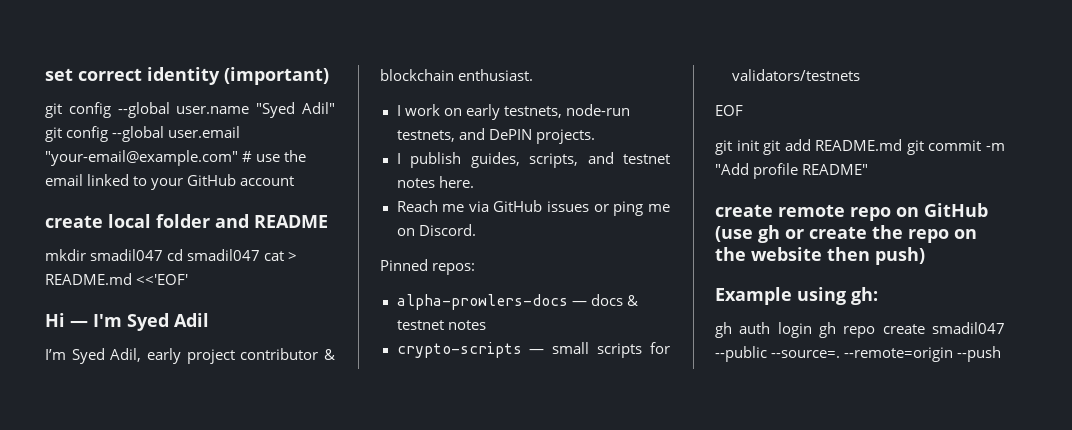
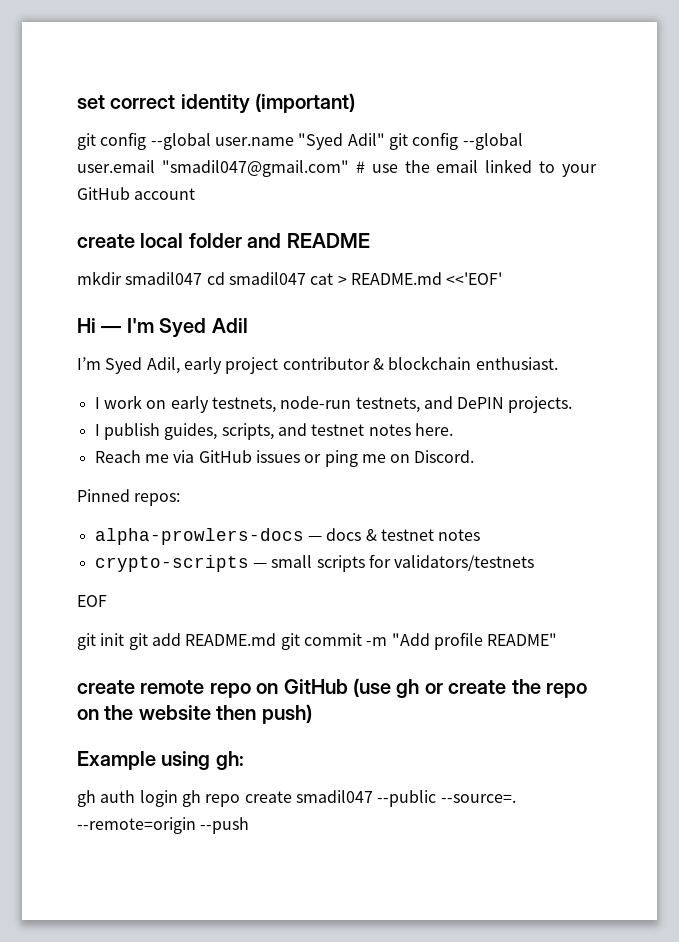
[45,150,238,166] "your-email@example.com" -> [161,160,349,177] "smadil047@gmail.com"

